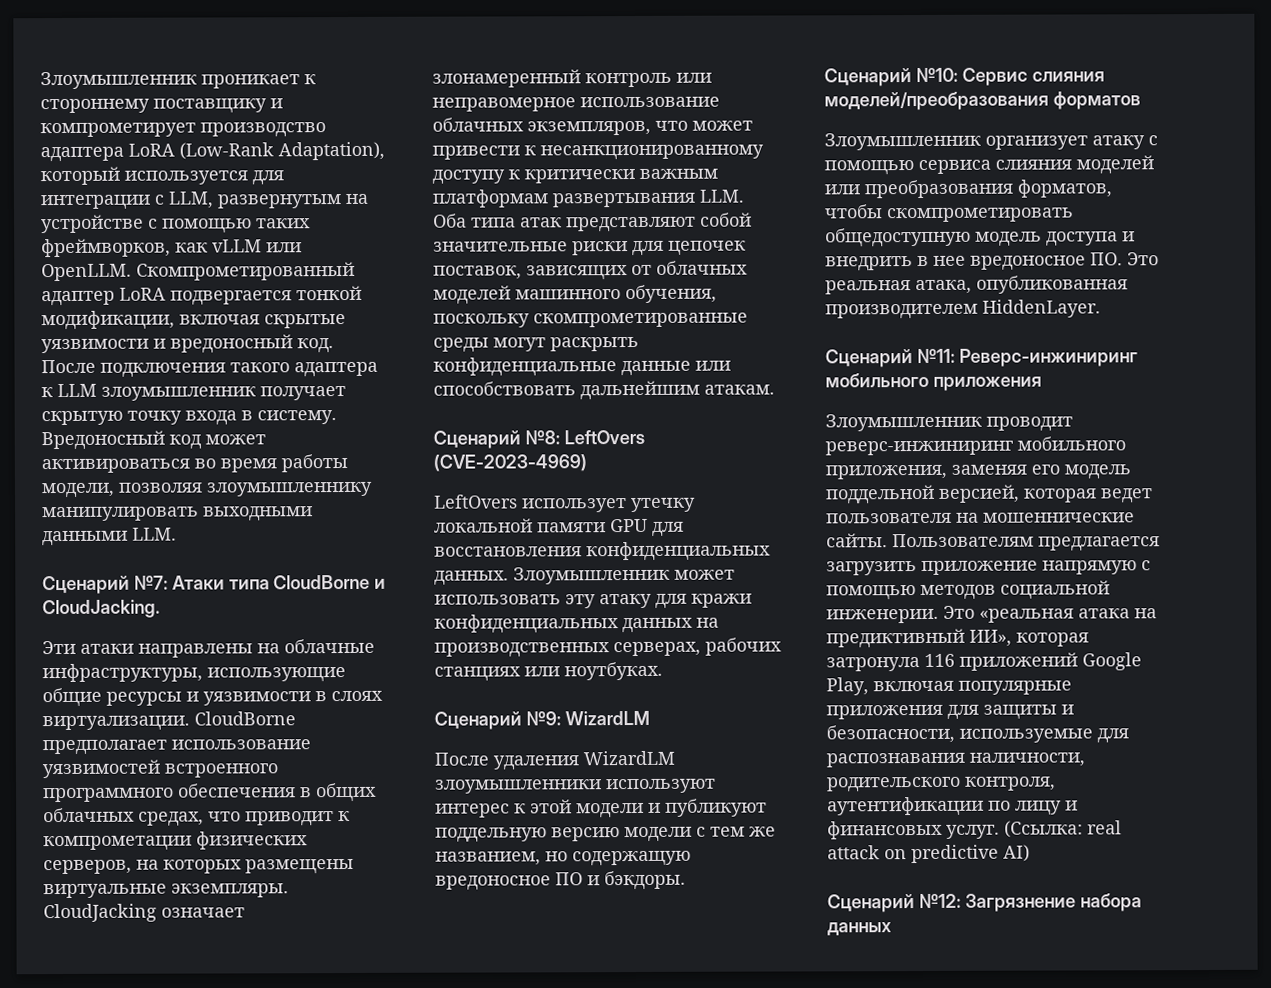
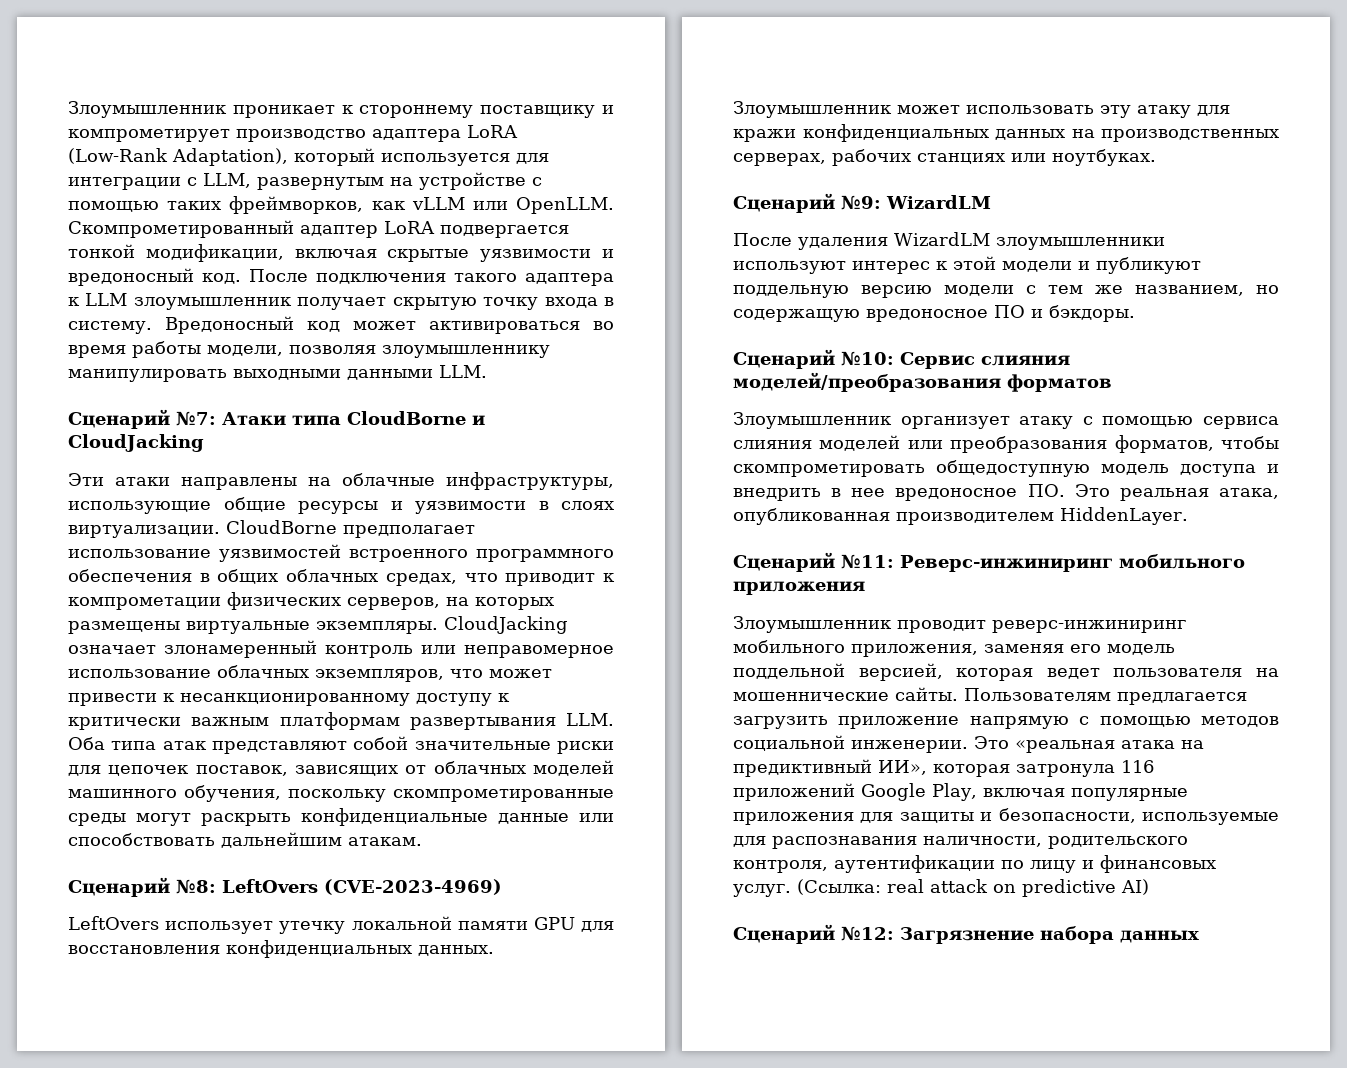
[42,599,160,619] CloudJacking. -> [68,434,204,452] CloudJacking

